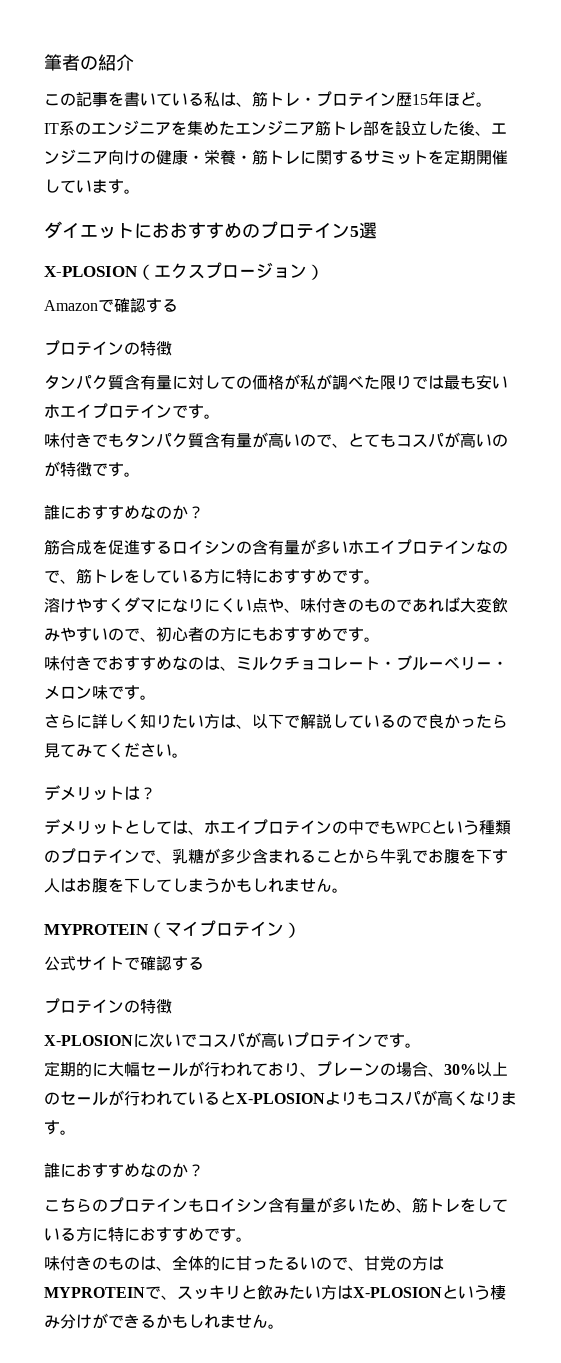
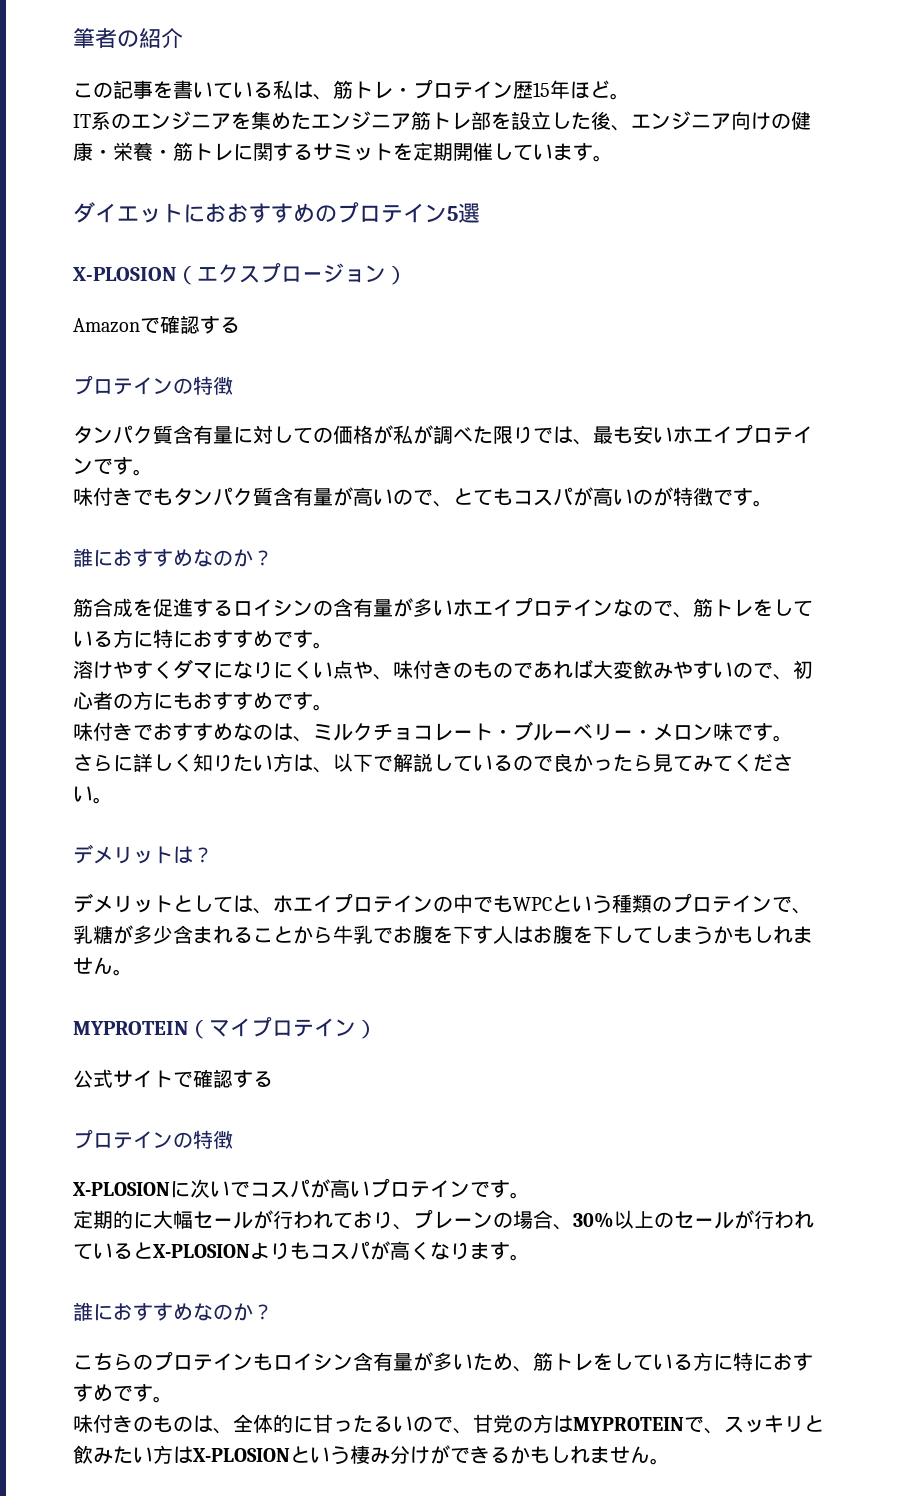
(444, 382) none -> [573,439,593,445] 、

